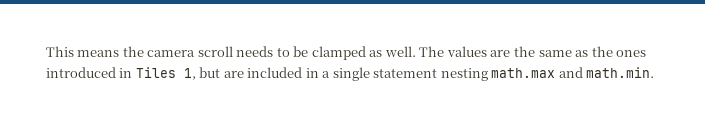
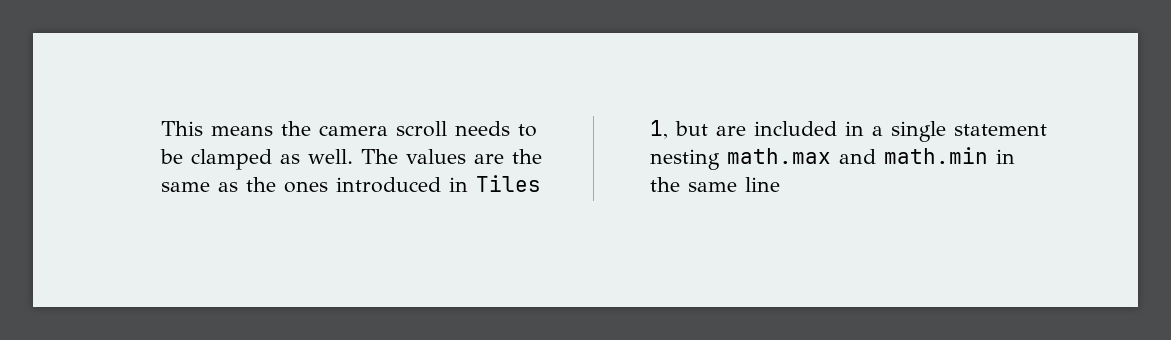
[586,67,655,78] math.min. -> [883,147,1015,164] [649,177,780,192] math.min in the same line

